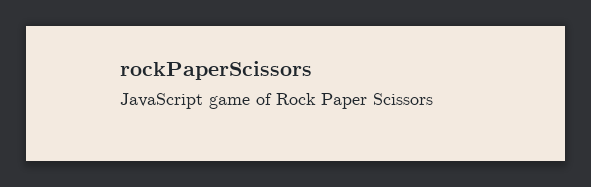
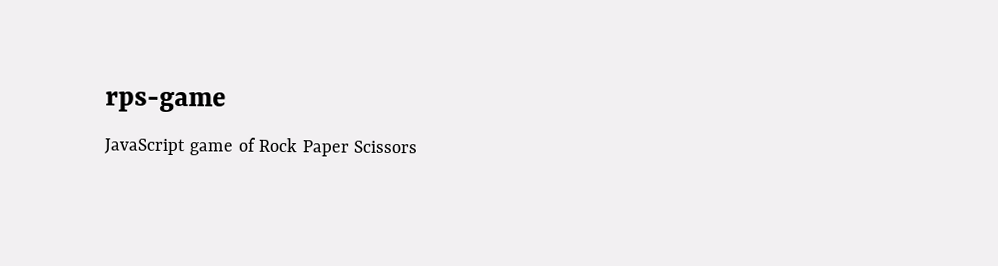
[120,61,312,80] rockPaperScissors -> [105,91,226,113] rps-game

